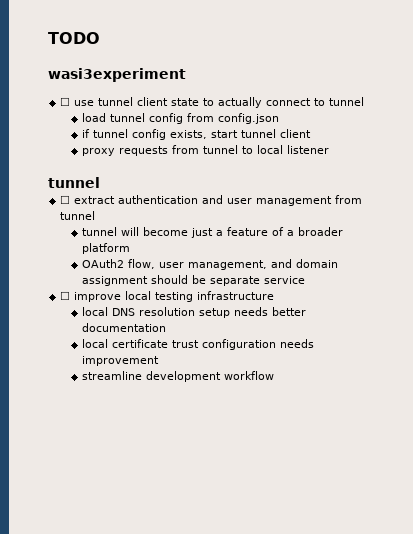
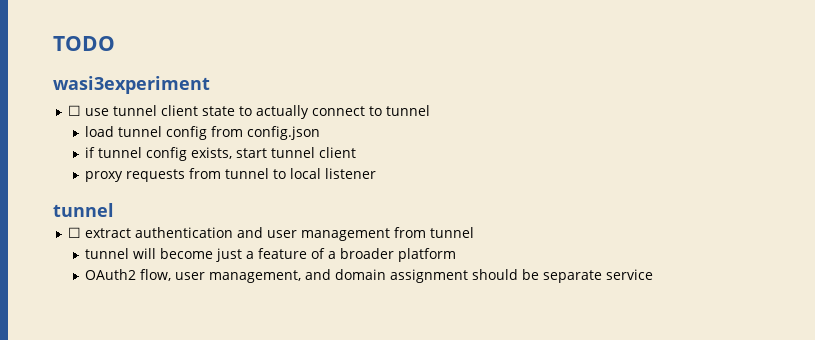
[60,291,275,302] [81,307,306,318] [81,323,166,332] [81,339,314,350] [81,356,159,366] [81,371,274,382] // ☐ improve local testing infrastructure // local DNS resolution setup needs better documentation // local certificate trust configuration needs improvement // streamline development workflow -> (653, 274) none

